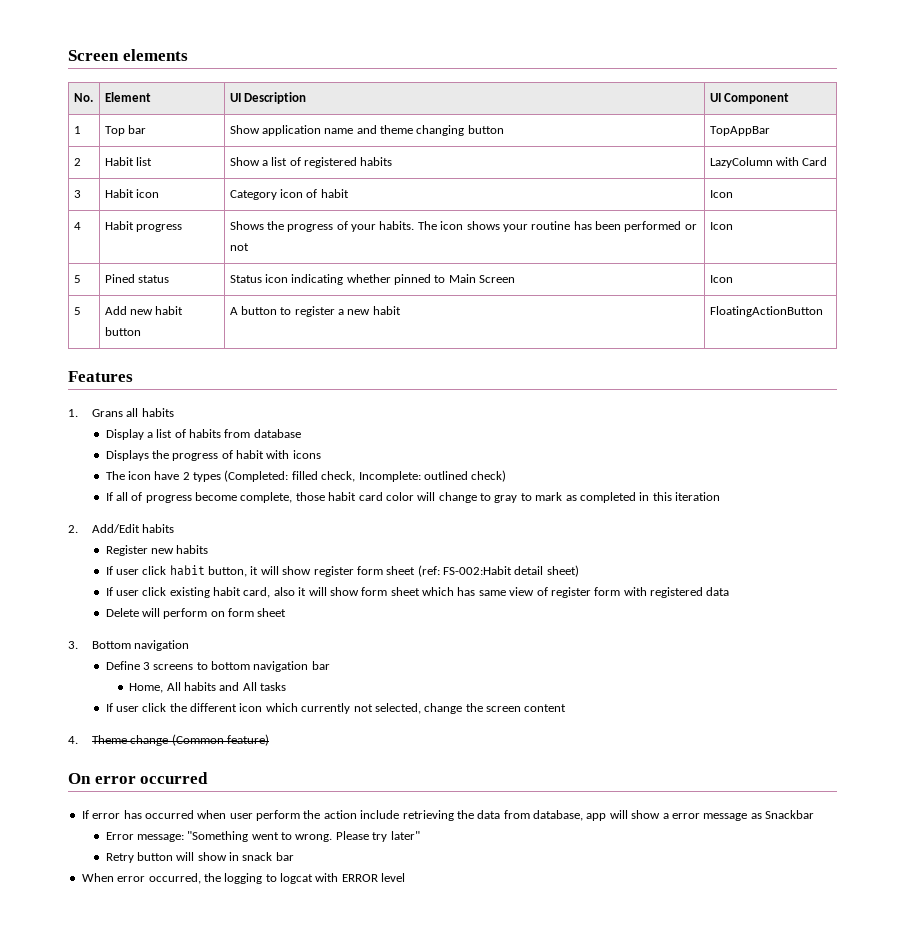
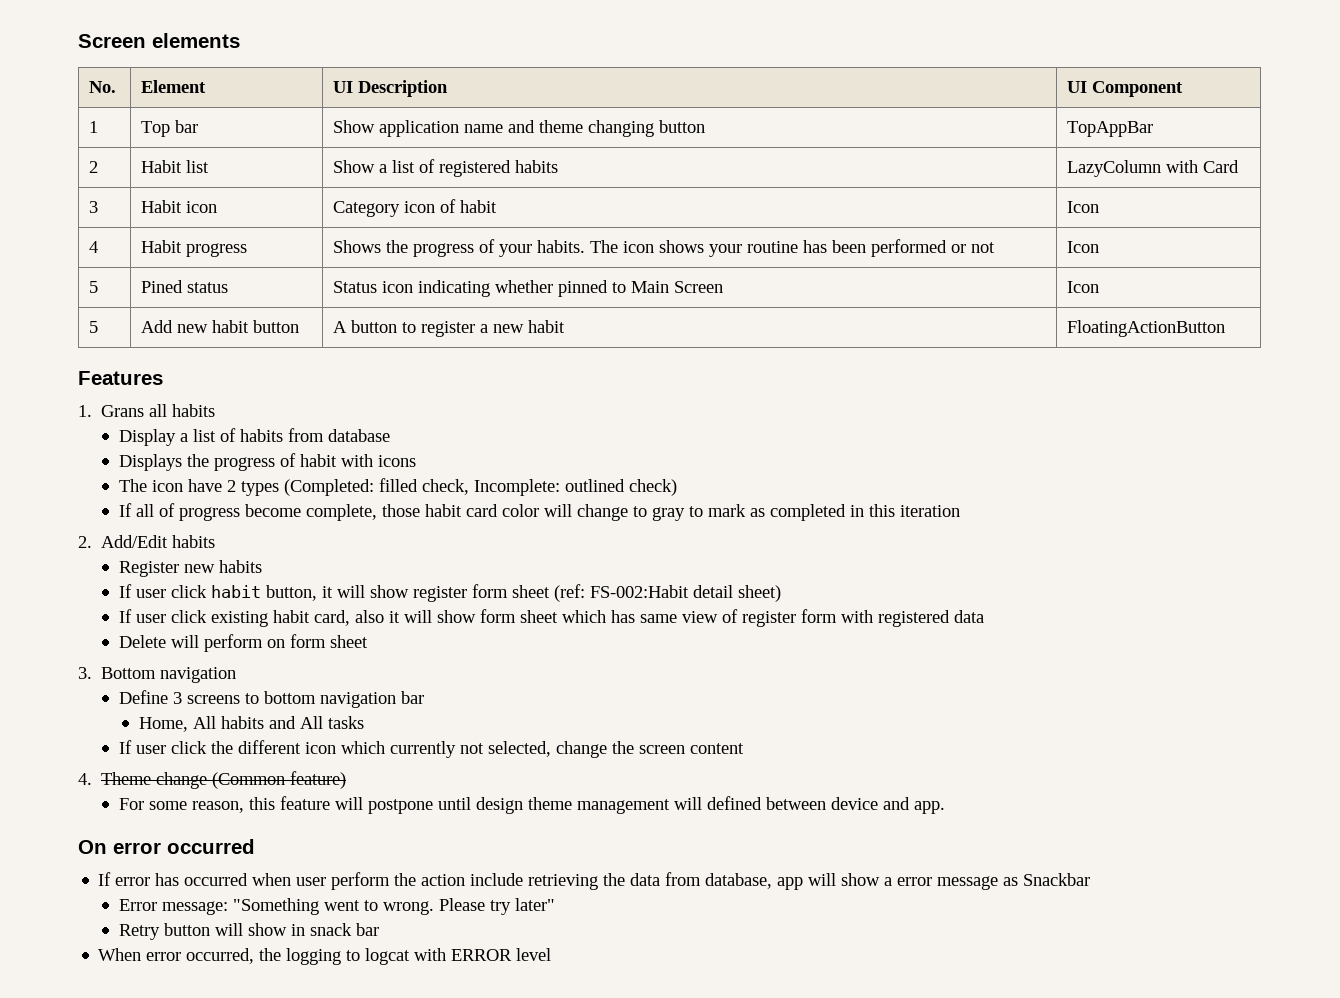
(269, 740) none -> [118,796,945,814] // For some reason, this feature will postpone until design theme management will defined between device and app.

